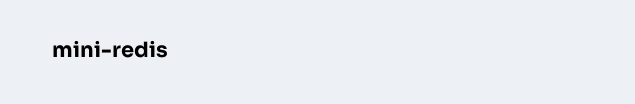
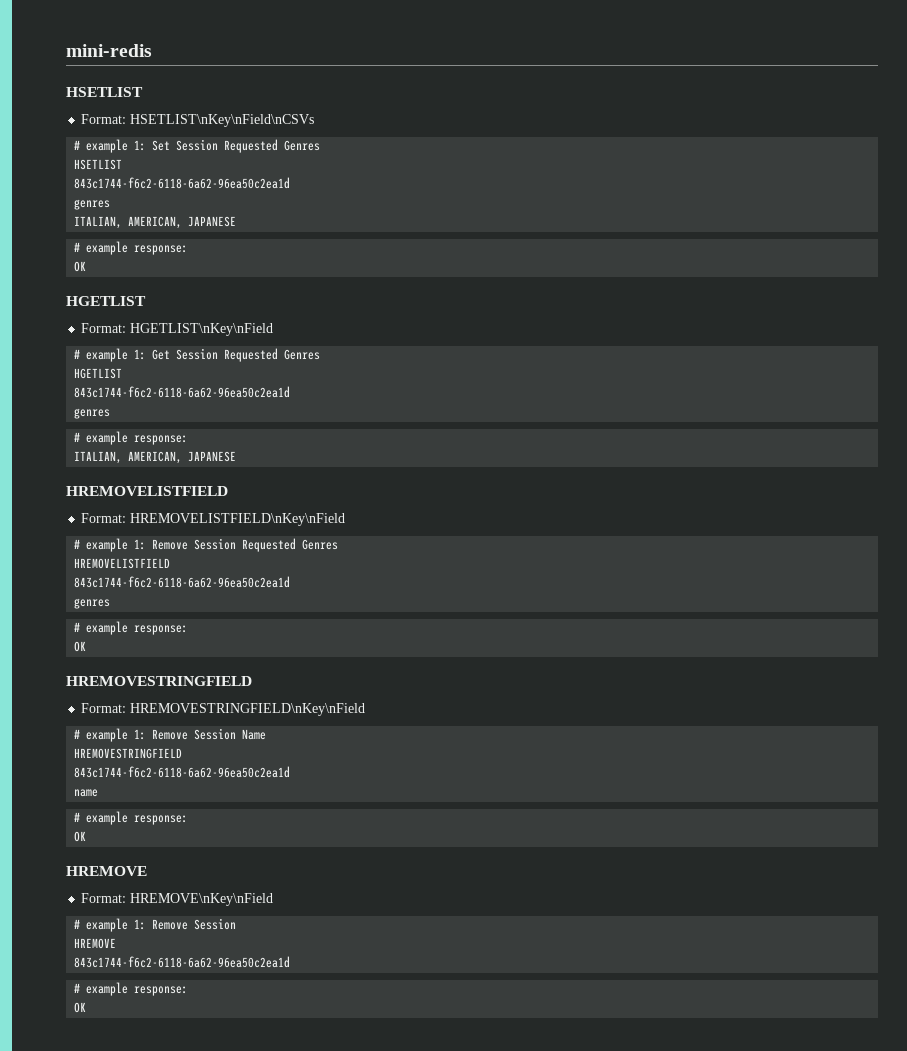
(168, 49) none -> [66,87,143,97] [81,114,315,127] [74,139,321,153] [74,159,123,170] [74,177,291,189] [74,199,111,210] [74,216,237,229] [74,241,189,255] [74,261,87,272] [66,296,146,306] [81,323,274,336] [74,348,321,362] [74,368,123,379] [74,386,291,398] [74,408,111,419] [74,431,189,445] [74,451,237,464] [66,486,228,496] [81,513,346,526] [74,538,339,552] [74,558,171,569] [74,576,291,588] [74,598,111,609] [74,621,189,635] [74,641,87,652] [66,676,252,686] [81,703,366,716] [74,728,267,742] [74,748,183,759] [74,766,291,778] [74,789,99,797] [74,811,189,825] [74,831,87,842] [66,866,147,876] [81,893,274,906] [74,918,237,932] [74,938,117,949] [74,956,291,968] [74,982,189,996] [74,1002,87,1013] // HSETLIST // Format: HSETLIST\nKey\nField\nCSVs // # example 1: Set Session Requested Genres // HSETLIST // 843c1744-f6c2-6118-6a62-96ea50c2ea1d // genres // ITALIAN, AMERICAN, JAPANESE // # example response: // OK // HGETLIST // Format: HGETLIST\nKey\nField // # example 1: Get Session Requested Genres // HGETLIST // 843c1744-f6c2-6118-6a62-96ea50c2ea1d // genres // # example response: // ITALIAN, AMERICAN, JAPANESE // HREMOVELISTFIELD // Format: HREMOVELISTFIELD\nKey\nField // # example 1: Remove Session Requested Genres // HREMOVELISTFIELD // 843c1744-f6c2-6118-6a62-96ea50c2ea1d // genres // # example response: // OK // HREMOVESTRINGFIELD // Format: HREMOVESTRINGFIELD\nKey\nField // # example 1: Remove Session Name // HREMOVESTRINGFIELD // 843c1744-f6c2-6118-6a62-96ea50c2ea1d // name // # example response: // OK // HREMOVE // Format: HREMOVE\nKey\nField // # example 1: Remove Session // HREMOVE // 843c1744-f6c2-6118-6a62-96ea50c2ea1d // # example response: // OK

